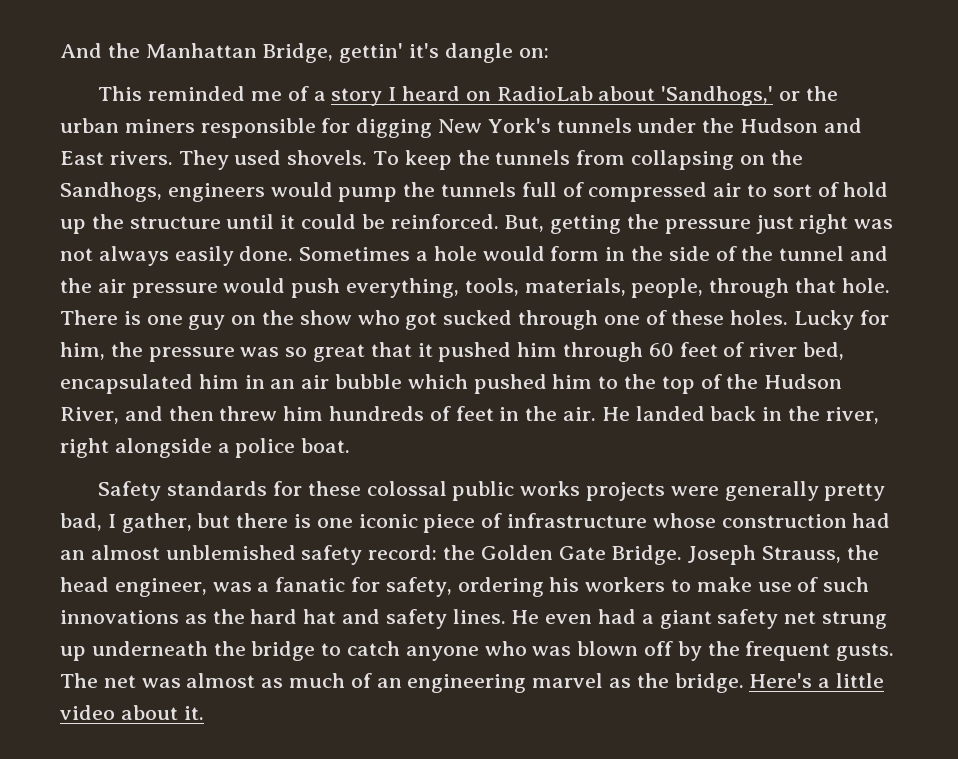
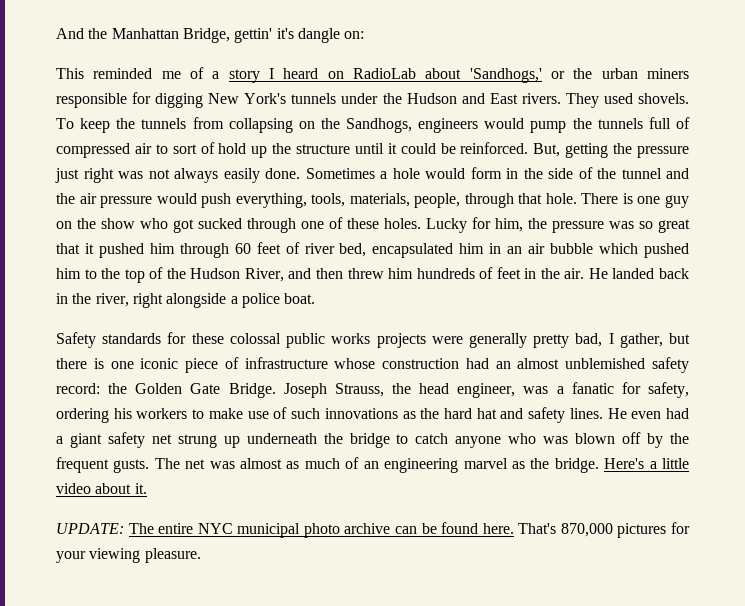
(204, 713) none -> [56,522,690,538] [56,548,201,563] // UPDATE: The entire NYC municipal photo archive can be found here. That's 870,000 pictures for your viewing pleasure.

